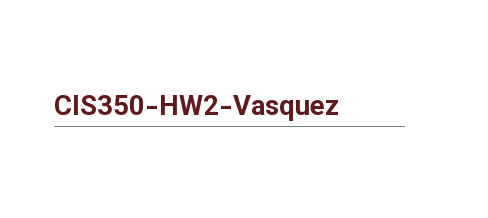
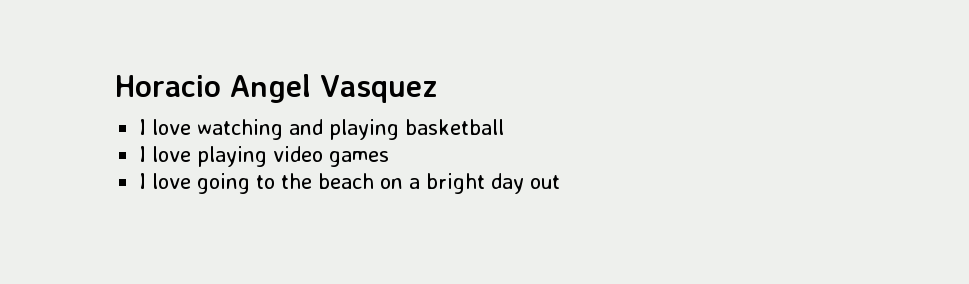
[54,95,339,121] CIS350-HW2-Vasquez -> [115,74,437,103] [139,119,505,140] [139,146,390,167] [139,173,561,194] Horacio Angel Vasquez // I love watching and playing basketball // I love playing video games // I love going to the beach on a bright day out

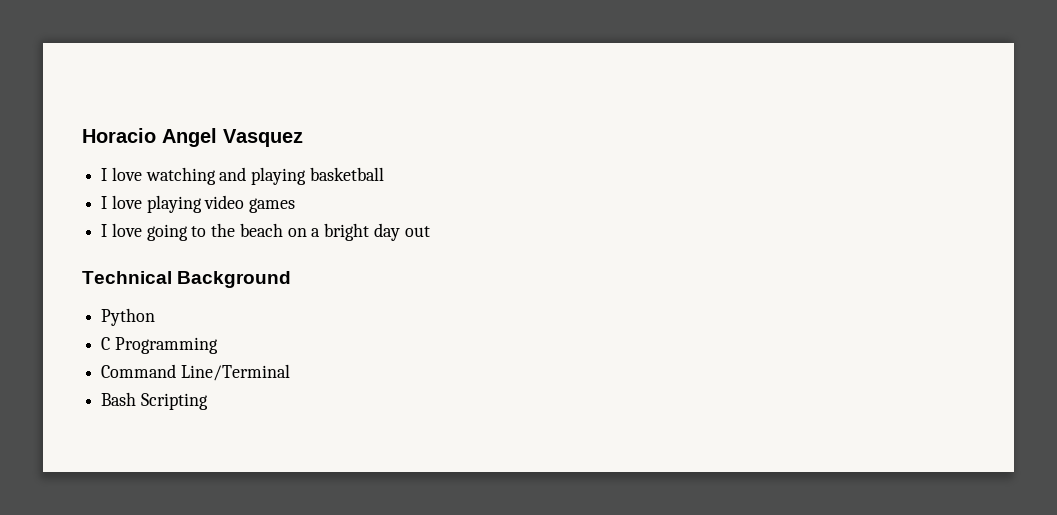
(561, 182) none -> [82,271,292,288] [101,308,156,326] [101,337,218,354] [101,364,290,381] [101,392,208,410] // Technical Background // Python // C Programming // Command Line/Terminal // Bash Scripting

